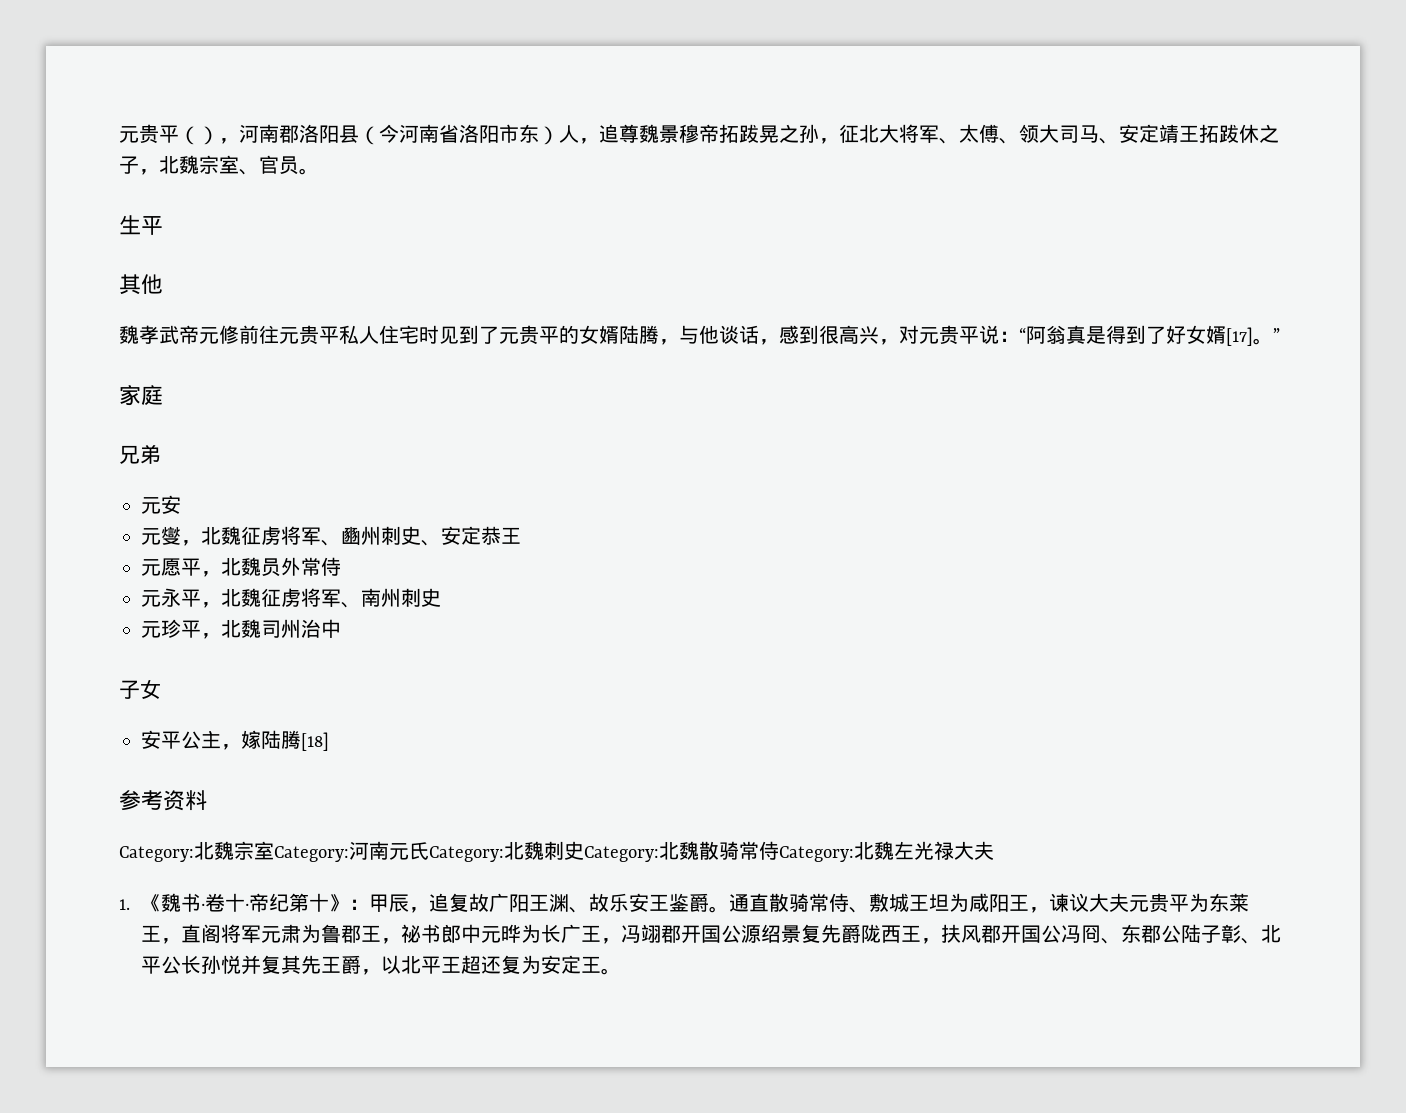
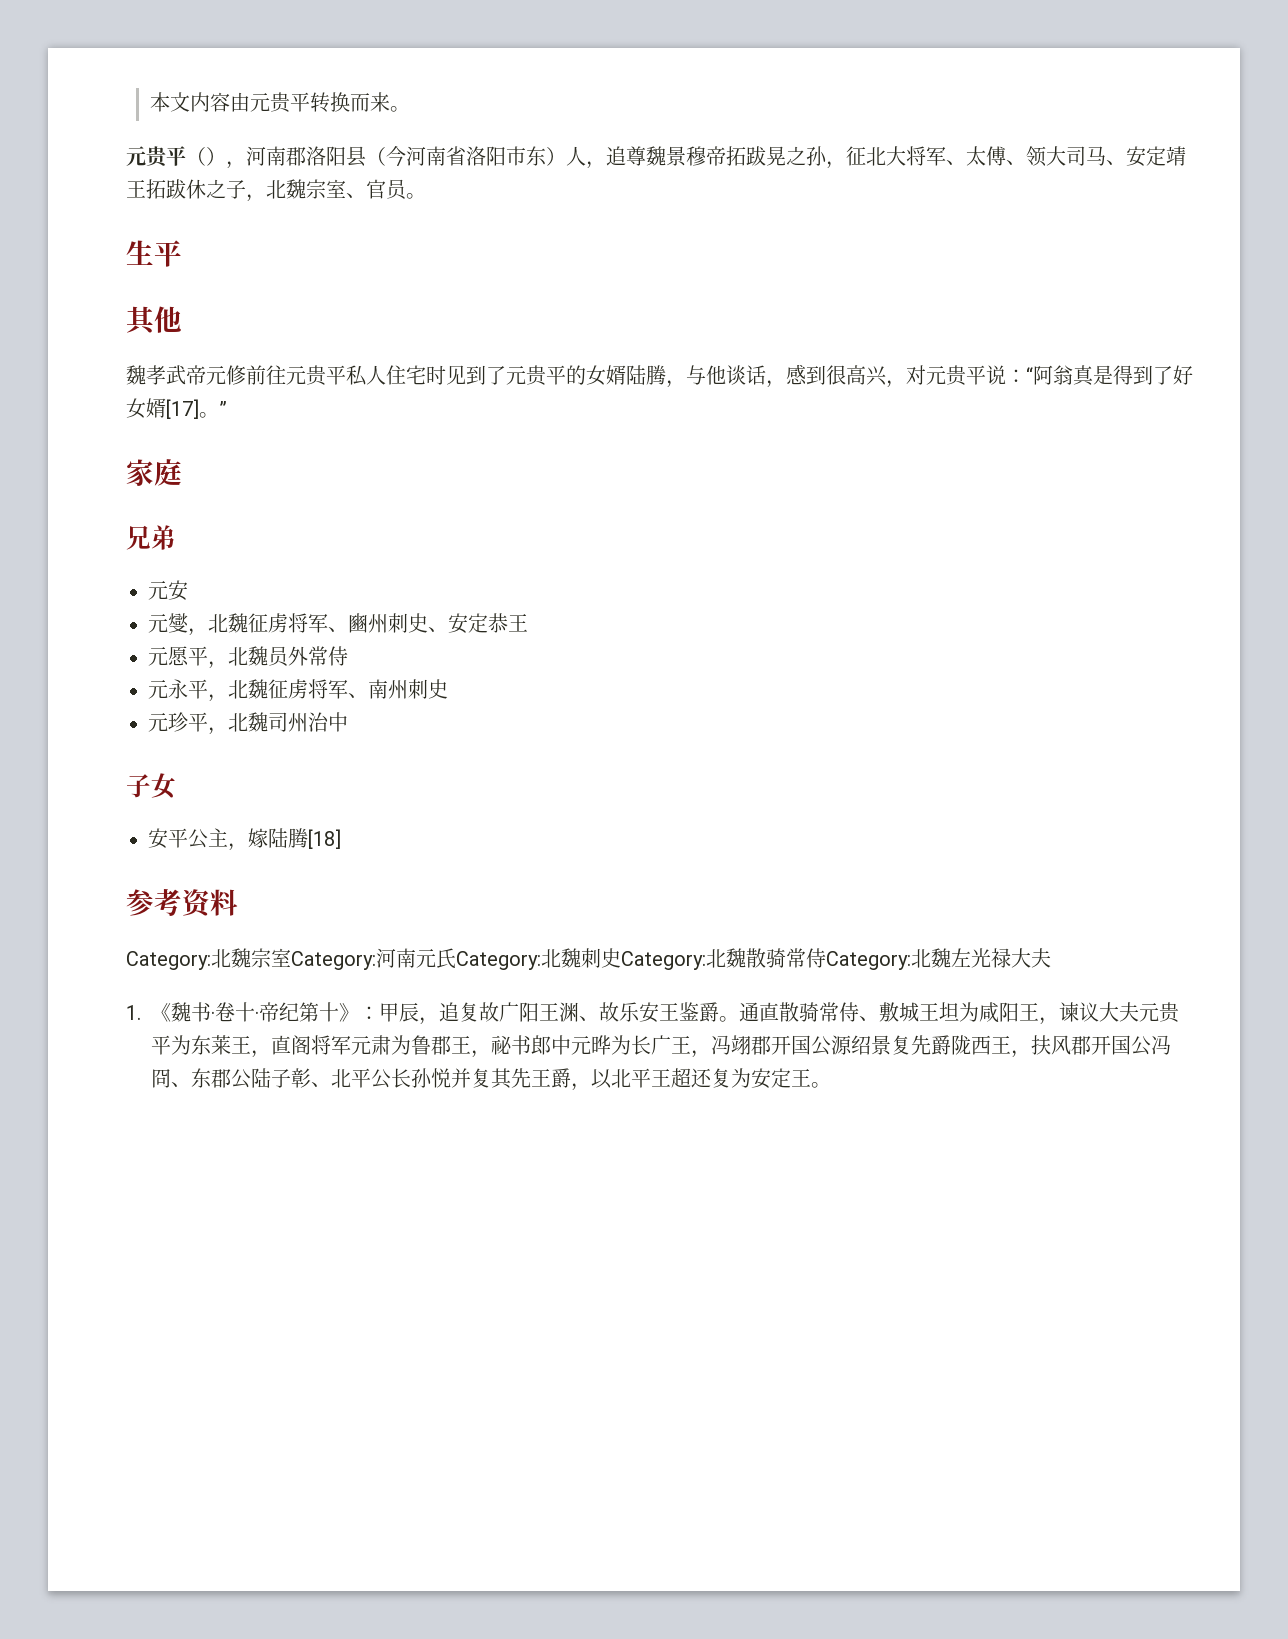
(119, 134) none -> [150,92,411,113] 本文内容由元贵平转换而来。 //

